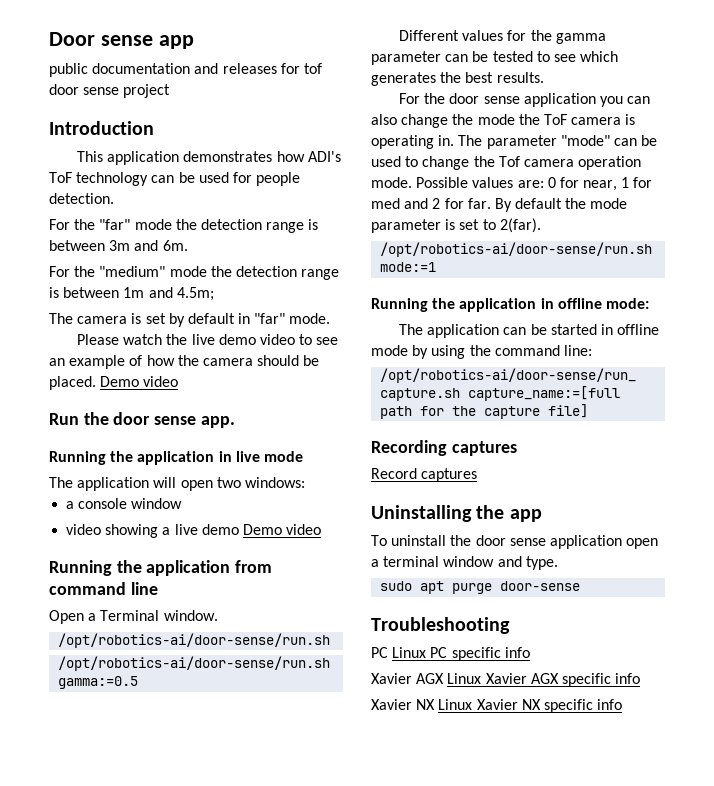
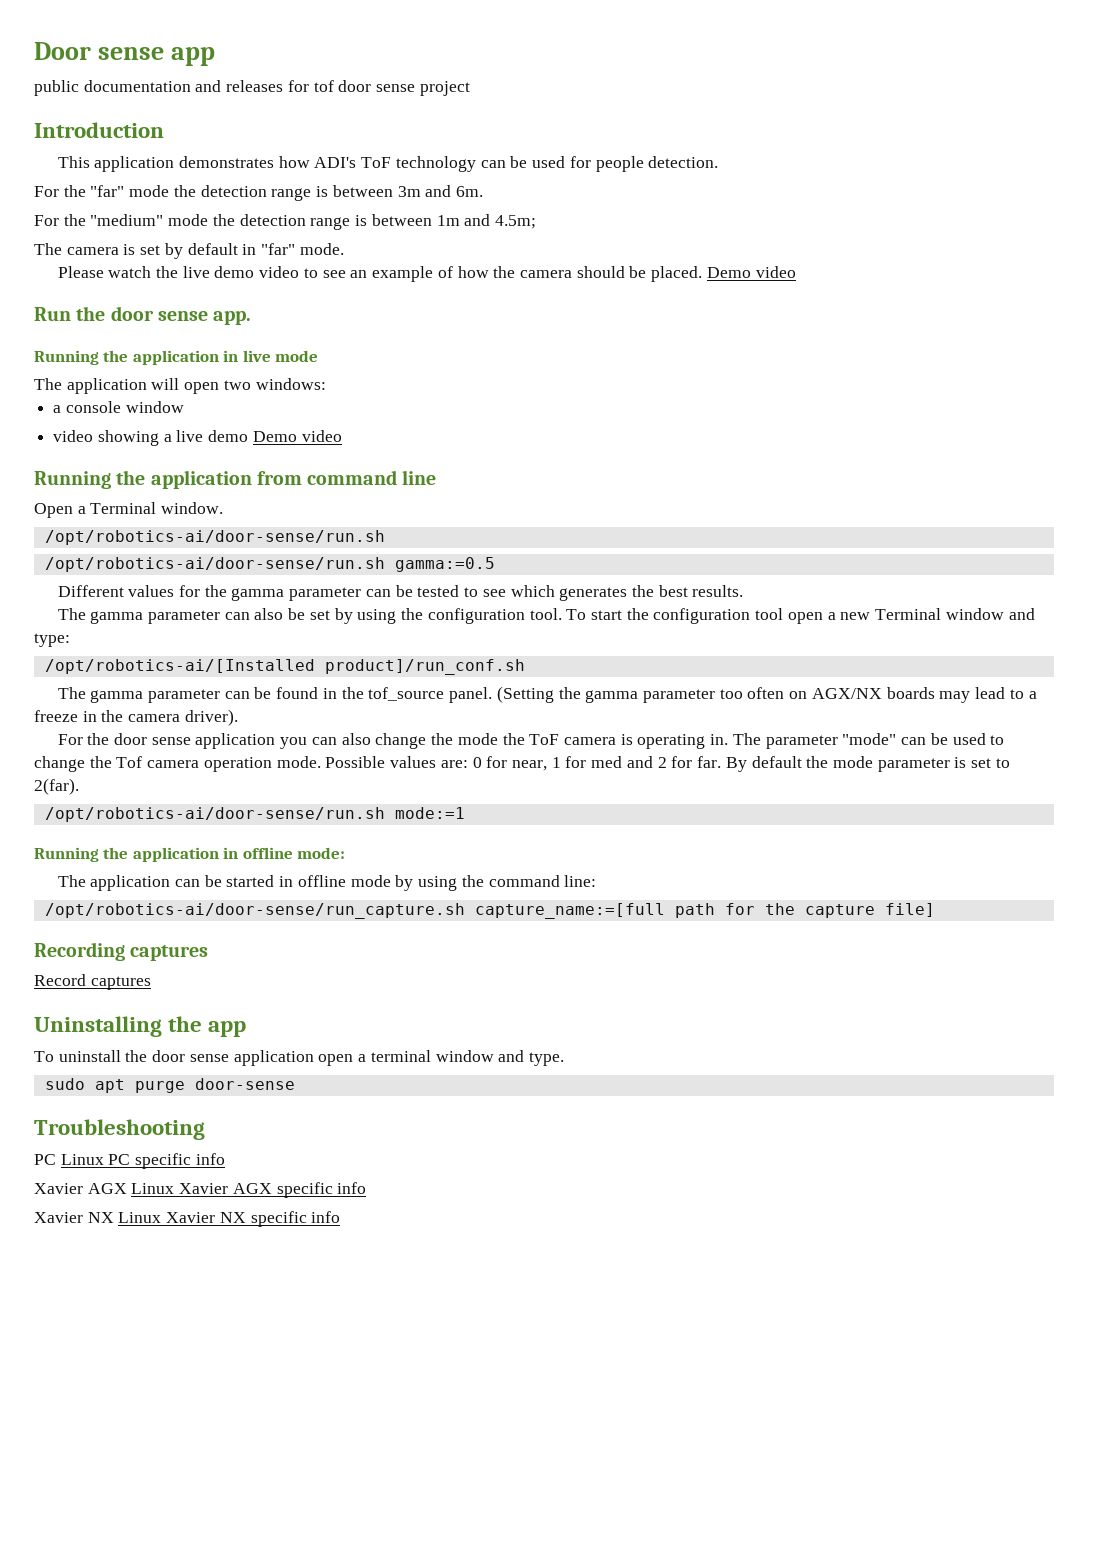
(544, 77) none -> [57,608,1035,624] [34,633,70,647] [44,659,525,675] [57,686,1037,703] [34,709,238,726] // The gamma parameter can also be set by using the configuration tool. To start the configuration tool open a new Terminal window and type: // /opt/robotics-ai/[Installed product]/run_conf.sh // The gamma parameter can be found in the tof_source panel. (Setting the gamma parameter too often on AGX/NX boards may lead to a freeze in the camera driver).

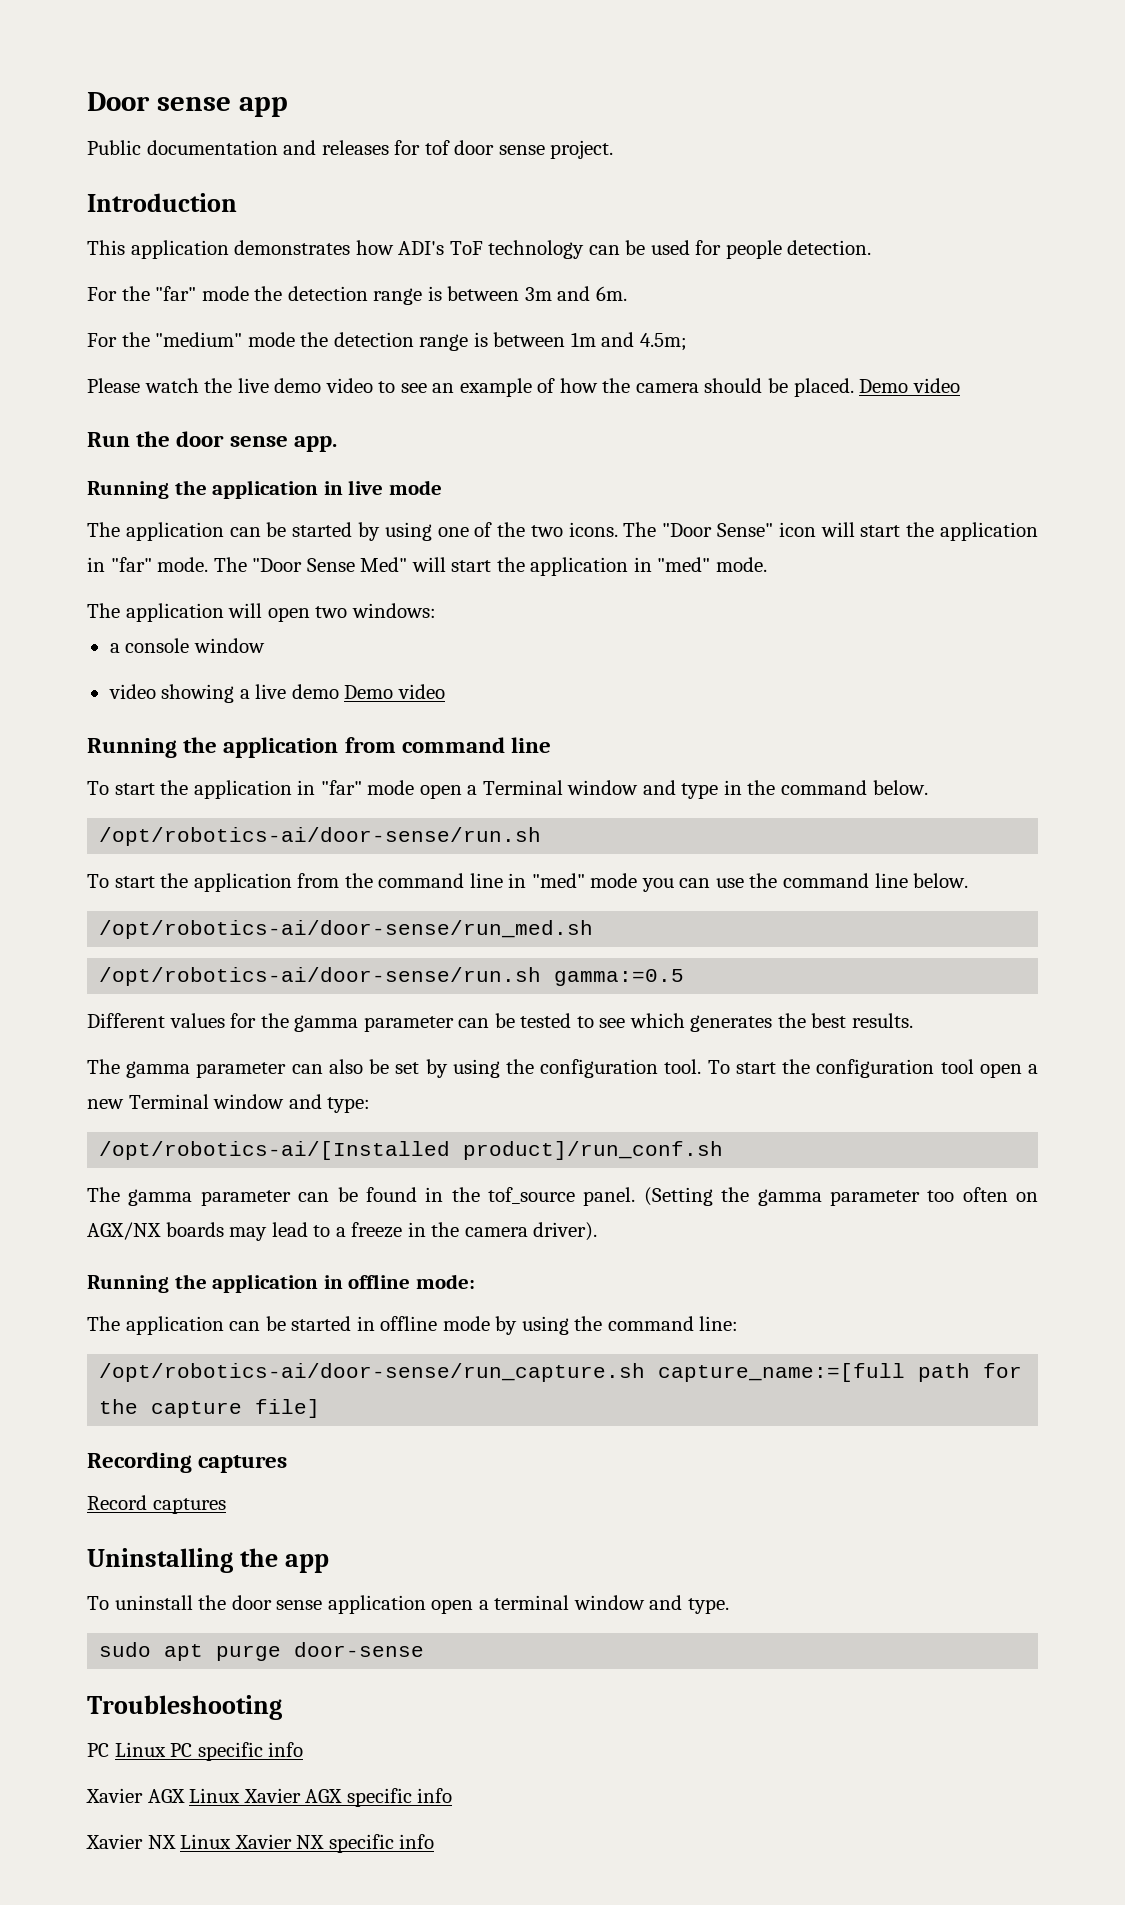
[34,80,79,96] public -> [87,140,141,155] Public
[419,81,470,96] project -> [550,140,614,159] project.
[34,243,344,259] // The camera is set by default in "far" mode. -> (687, 342) none
(319, 356) none -> [87,522,1038,541] [87,557,767,576] // The application can be started by using one of the two icons. The "Door Sense" icon will start the application in "far" mode. The "Door Sense Med" will start the application in "med" mode.
[34,502,224,518] [44,530,385,545] Open a Terminal window. // /opt/robotics-ai/door-sense/run.sh -> [87,780,928,799] [99,827,542,846] [87,873,969,892] [99,920,594,939] To start the application in "far" mode open a Terminal window and type in the command below. // /opt/robotics-ai/door-sense/run.sh // To start the application from the command line in "med" mode you can use the command line below. // /opt/robotics-ai/door-sense/run_med.sh
[57,733,1005,749] [34,756,1010,772] [34,778,79,795] [44,807,465,822] // For the door sense application you can also change the mode the ToF camera is operating in. The parameter "mode" can be used to change the Tof camera operation mode. Possible values are: 0 for near, 1 for med and 2 for far. By default the mode parameter is set to 2(far). // /opt/robotics-ai/door-sense/run.sh mode:=1 -> (598, 1231) none

